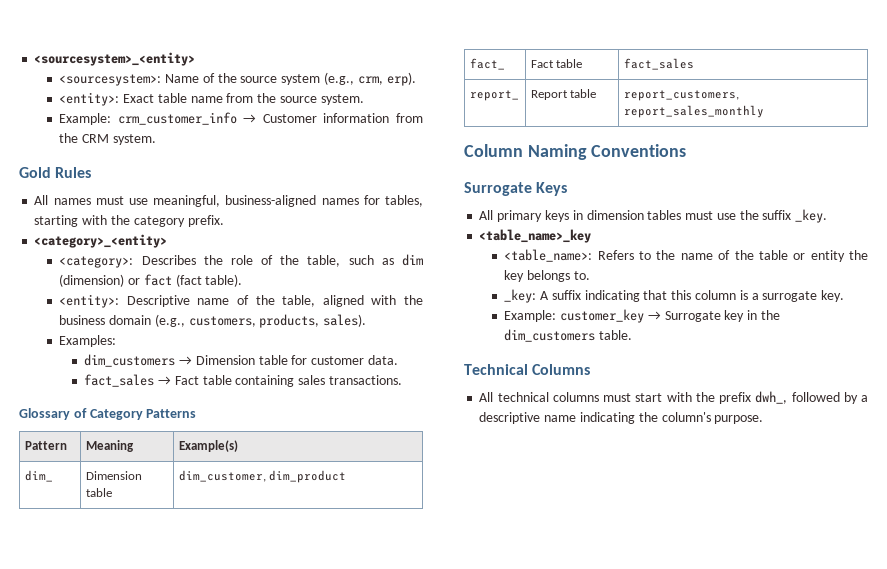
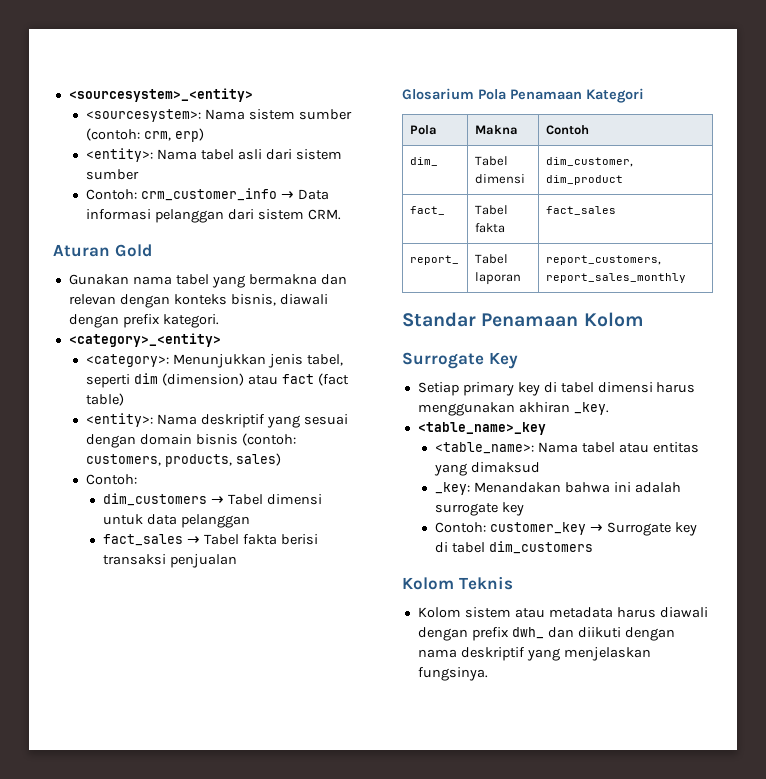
[165,72,416,86] [59,92,364,106] [59,112,423,125] [59,133,156,145] [19,167,92,178] [34,195,423,207] [34,215,224,227] [34,234,168,248] [59,255,394,268] Name of the source system (e.g., crm, erp). // <entity>: Exact table name from the source system. // Example: crm_customer_info → Customer information from the CRM system. // Gold Rules // All names must use meaningful, business-aligned names for tables, starting with the category prefix. // <category>_<entity> // <category>: Describes the role of the table, such as -> [205,109,352,120] [86,128,204,142] [86,148,342,162] [86,169,140,180] [86,188,329,201] [86,209,341,223] [53,244,152,257] [68,274,347,288] [68,294,328,308] [68,314,219,328] [68,333,221,347] [86,354,343,368] [86,374,131,388] Nama sistem sumber (contoh: crm, erp) // <entity>: Nama tabel asli dari sistem sumber // Contoh: crm_customer_info → Data informasi pelanggan dari sistem CRM. // Aturan Gold // Gunakan nama tabel yang bermakna dan relevan dengan konteks bisnis, diawali dengan prefix kategori. // <category>_<entity> // <category>: Menunjukkan jenis tabel, seperti
[128,278,141,285] or -> [247,375,278,385] atau
[205,274,243,287] [59,294,424,308] [59,314,367,328] [59,335,117,347] [84,354,398,367] [84,374,402,387] [19,408,197,420] [24,441,67,450] [85,440,134,452] [178,440,238,452] table). // <entity>: Descriptive name of the table, aligned with the business domain (e.g., customers, products, sales). // Examples: // dim_customers → Dimension table for customer data. // fact_sales → Fact table containing sales transactions. // Glossary of Category Patterns // Pattern | Meaning | Example(s) -> [86,393,125,406] [86,413,348,428] [86,433,296,448] [86,453,281,467] [86,474,138,485] [103,493,323,506] [103,514,251,528] [103,534,318,546] [103,554,238,568] [402,88,644,103] [409,125,437,135] [474,125,518,135] [545,125,589,135] table) // <entity>: Nama deskriptif yang sesuai dengan domain bisnis (contoh: customers, products, sales) // Contoh: // dim_customers → Tabel dimensi untuk data pelanggan // fact_sales → Tabel fakta berisi transaksi penjualan // Glosarium Pola Penamaan Kategori // Pola | Makna | Contoh
[85,471,142,480] [85,488,112,497] Dimension table -> [474,156,508,166] [474,174,525,184] Tabel dimensi
[530,59,583,68] Fact table -> [474,205,508,215] [474,223,505,233] Tabel fakta
[530,89,597,100] Report table -> [474,254,508,264] [474,272,521,285] Tabel laporan
[464,144,687,160] [464,182,568,196] [479,209,828,223] [479,229,592,243] [504,249,868,262] [504,270,590,282] [504,289,845,303] [504,310,557,322] Column Naming Conventions // Surrogate Keys // All primary keys in dimension tables must use the suffix _key. // <table_name>_key // <table_name>: Refers to the name of the table or entity the key belongs to. // _key: A suffix indicating that this column is a surrogate key. // Example: -> [402,312,644,327] [402,352,518,369] [417,382,696,396] [417,402,609,416] [417,422,546,435] [435,442,699,454] [434,462,541,476] [435,482,681,495] [435,502,525,516] [435,522,487,533] Standar Penamaan Kolom // Surrogate Key // Setiap primary key di tabel dimensi harus menggunakan akhiran _key. // <table_name>_key // <table_name>: Nama tabel atau entitas yang dimaksud // _key: Menandakan bahwa ini adalah surrogate key // Contoh:
[747,310,780,320] [504,329,633,342] [464,364,591,375] [479,391,869,404] [479,412,764,424] in the dim_customers table. // Technical Columns // All technical columns must start with the prefix dwh_, followed by a descriptive name indicating the column's purpose. -> [435,541,593,554] [402,576,513,590] [417,607,708,618] [417,627,675,641] [417,647,651,661] [417,667,488,681] di tabel dim_customers // Kolom Teknis // Kolom sistem atau metadata harus diawali dengan prefix dwh_ dan diikuti dengan nama deskriptif yang menjelaskan fungsinya.

